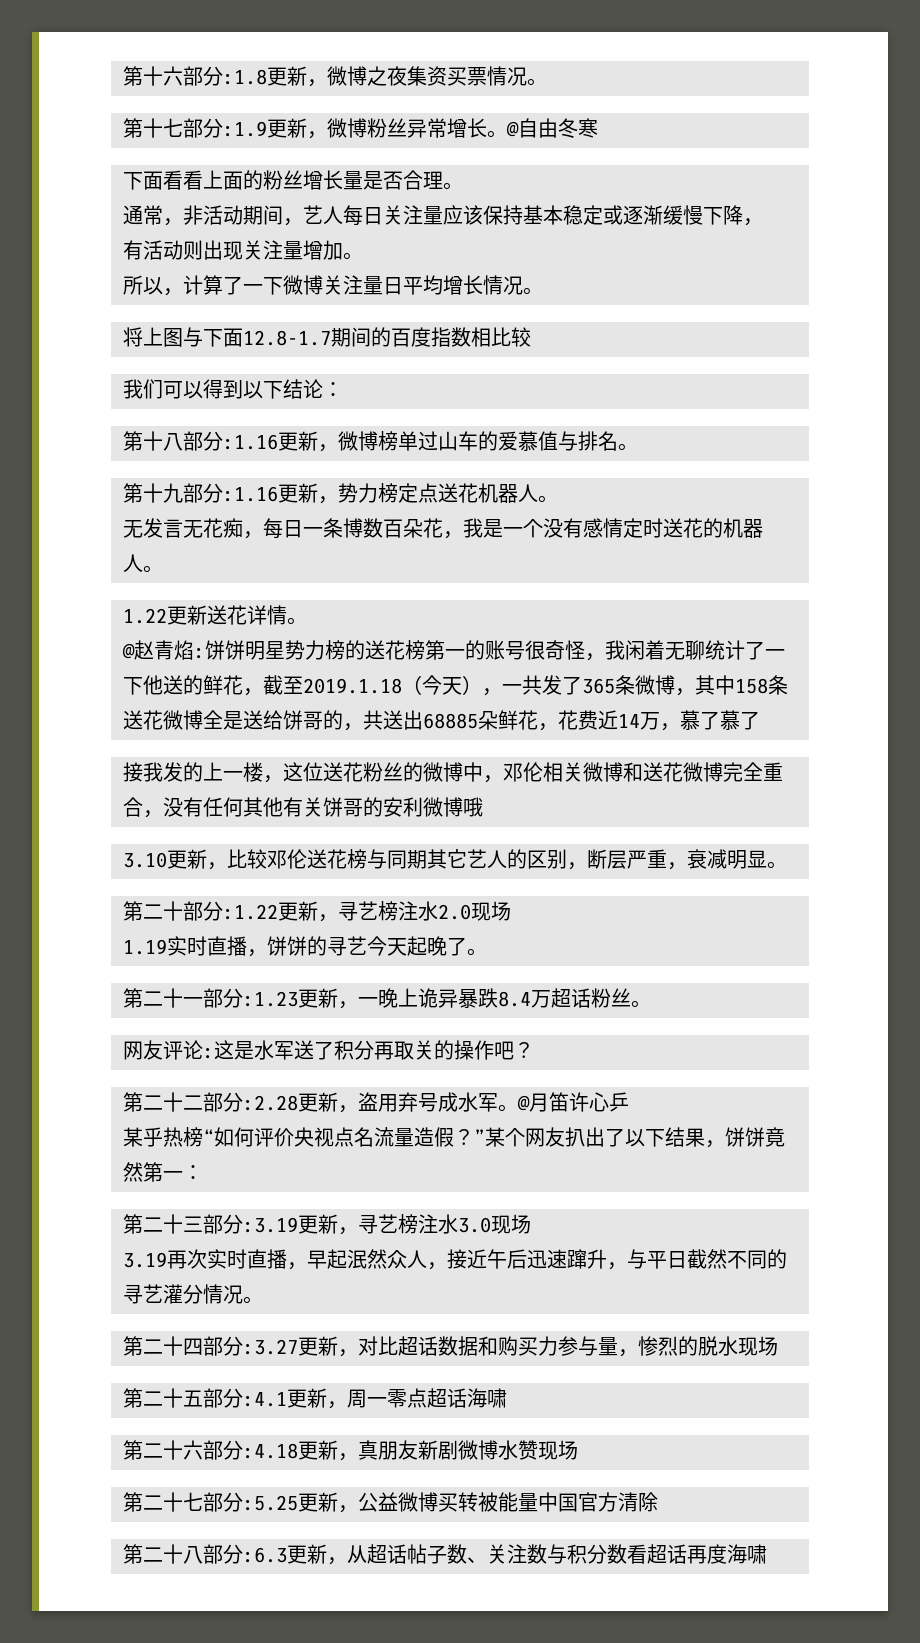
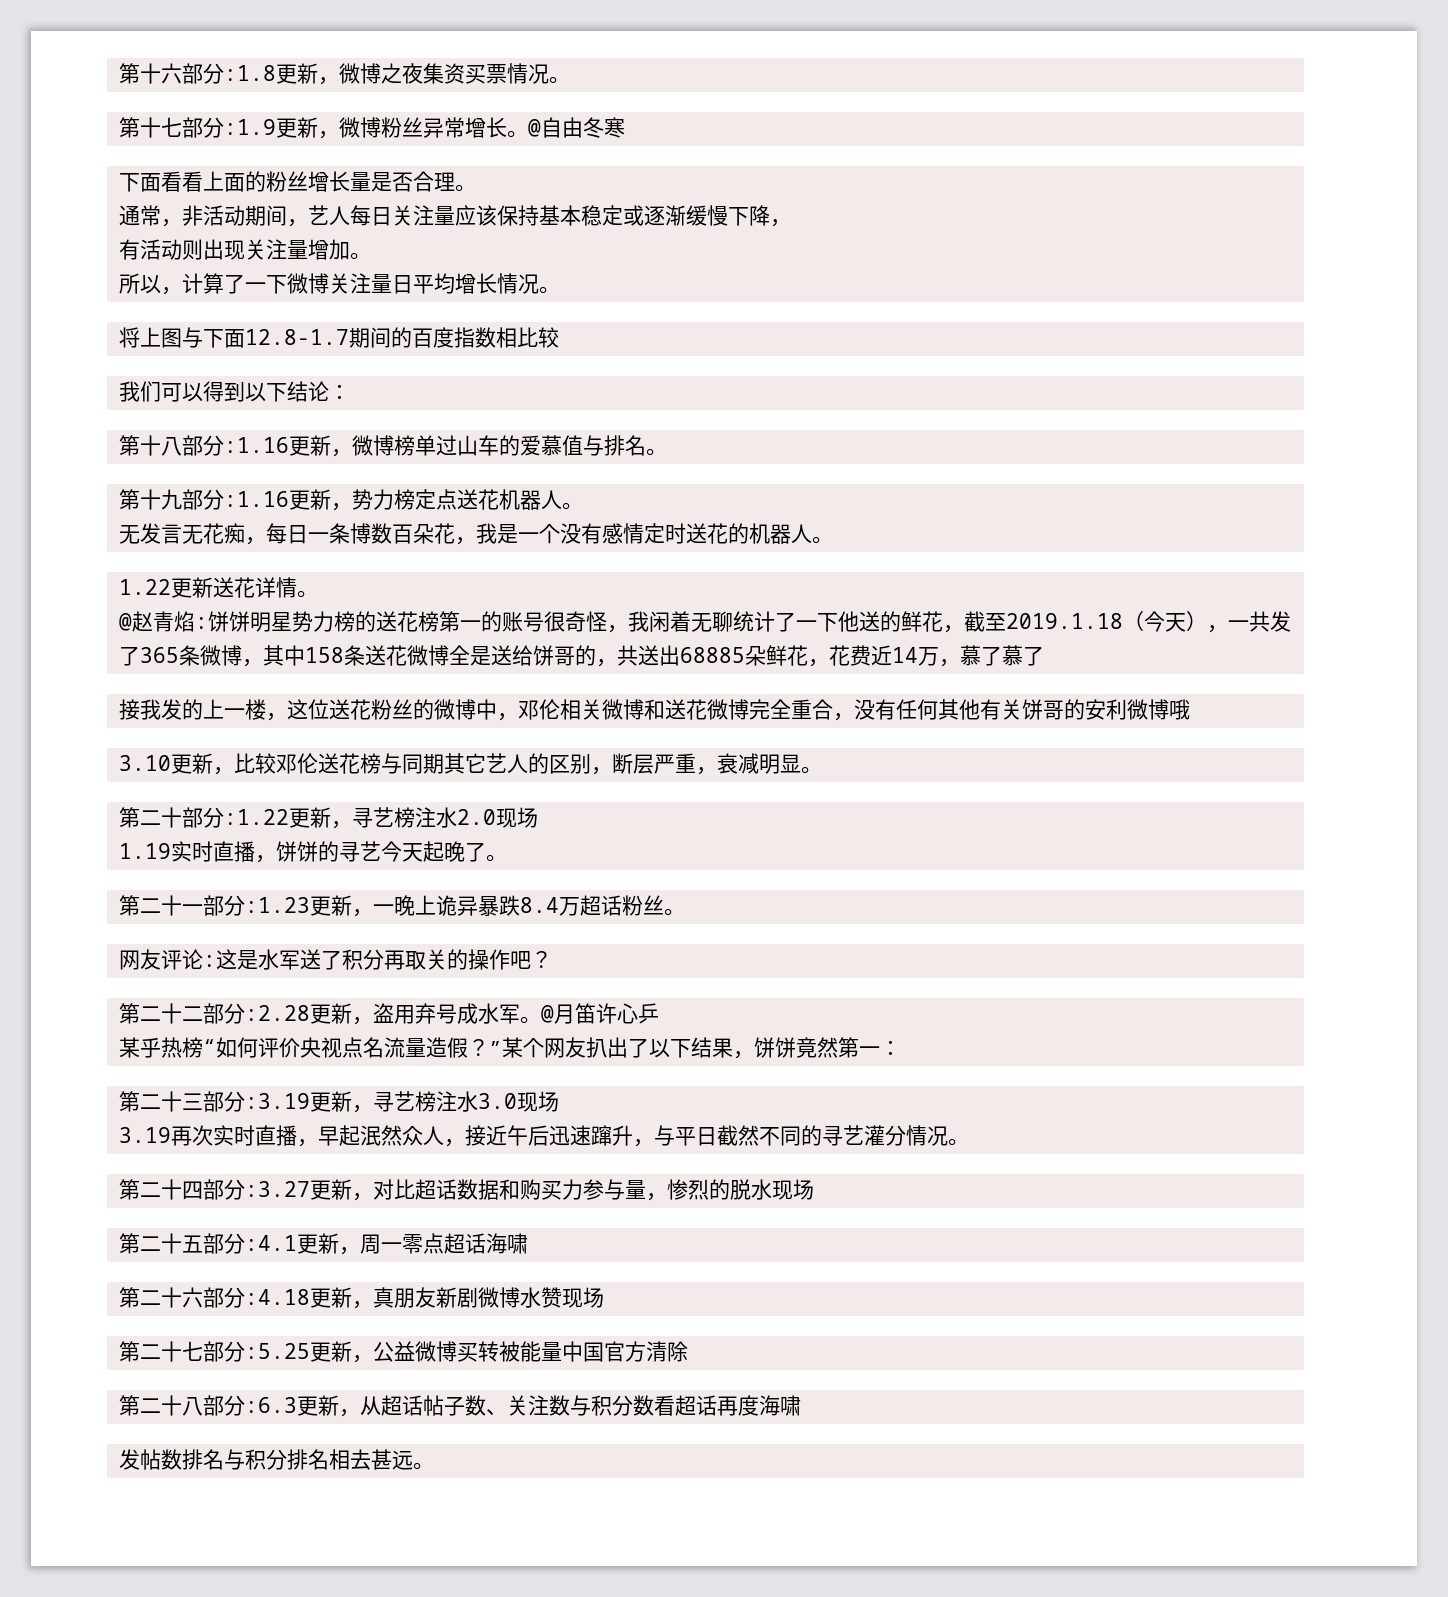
(767, 1554) none -> [119,1449,435,1470] // 发帖数排名与积分排名相去甚远。

